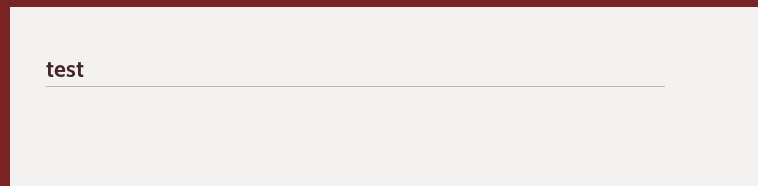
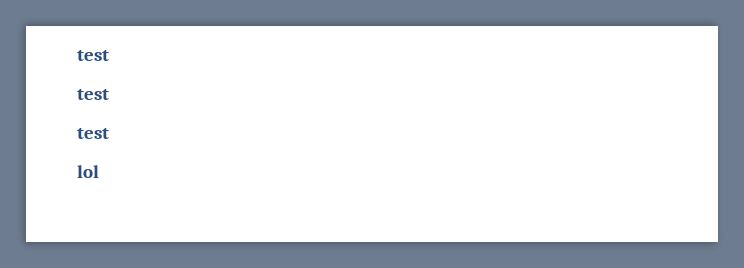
[46,62,84,77] test -> [77,50,109,61] [77,89,109,100] [77,128,109,139] [77,165,99,178] test // test // test // lol

